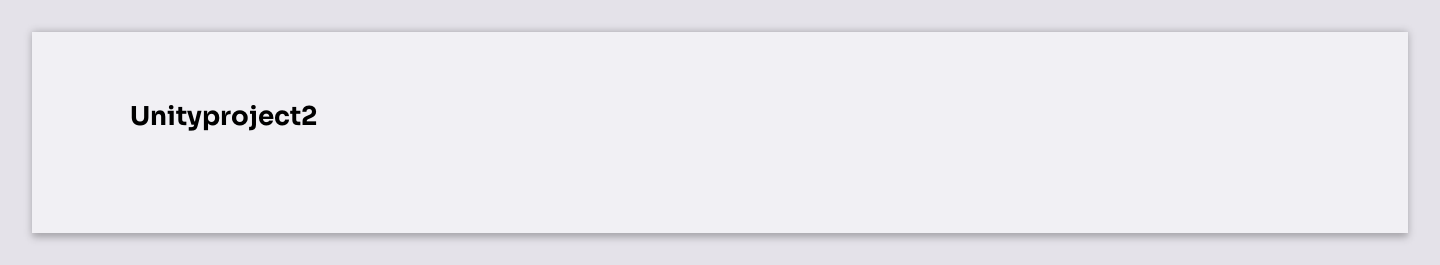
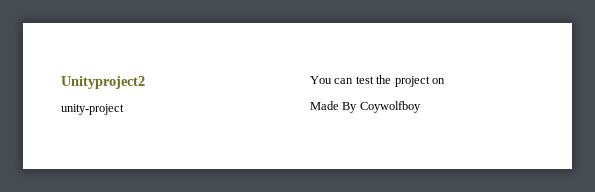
(317, 117) none -> [61,104,124,115] [310,75,445,87] [310,101,421,113] // unity-project // You can test the project on // Made By Coywolfboy

